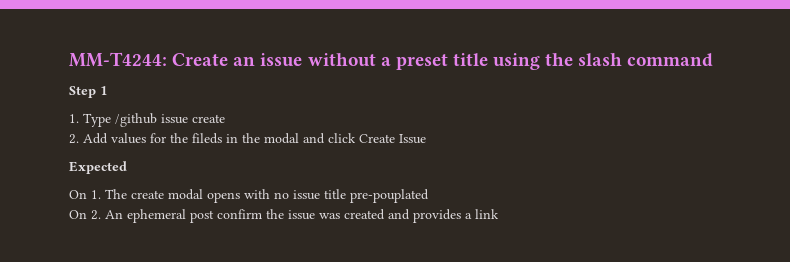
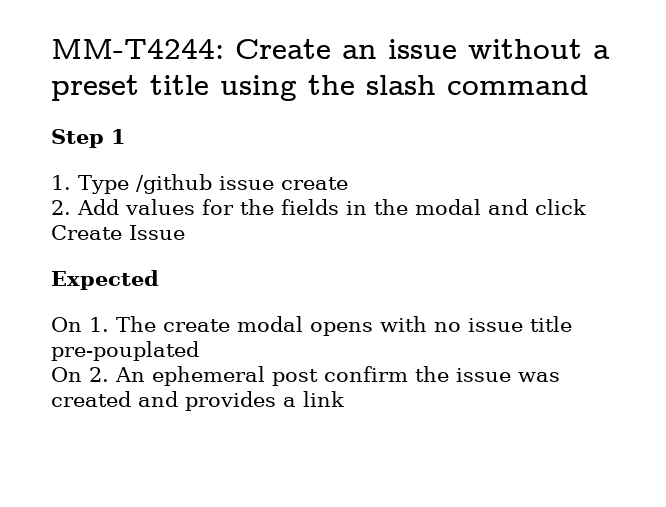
[192,133,222,144] fileds -> [281,199,339,215] fields

